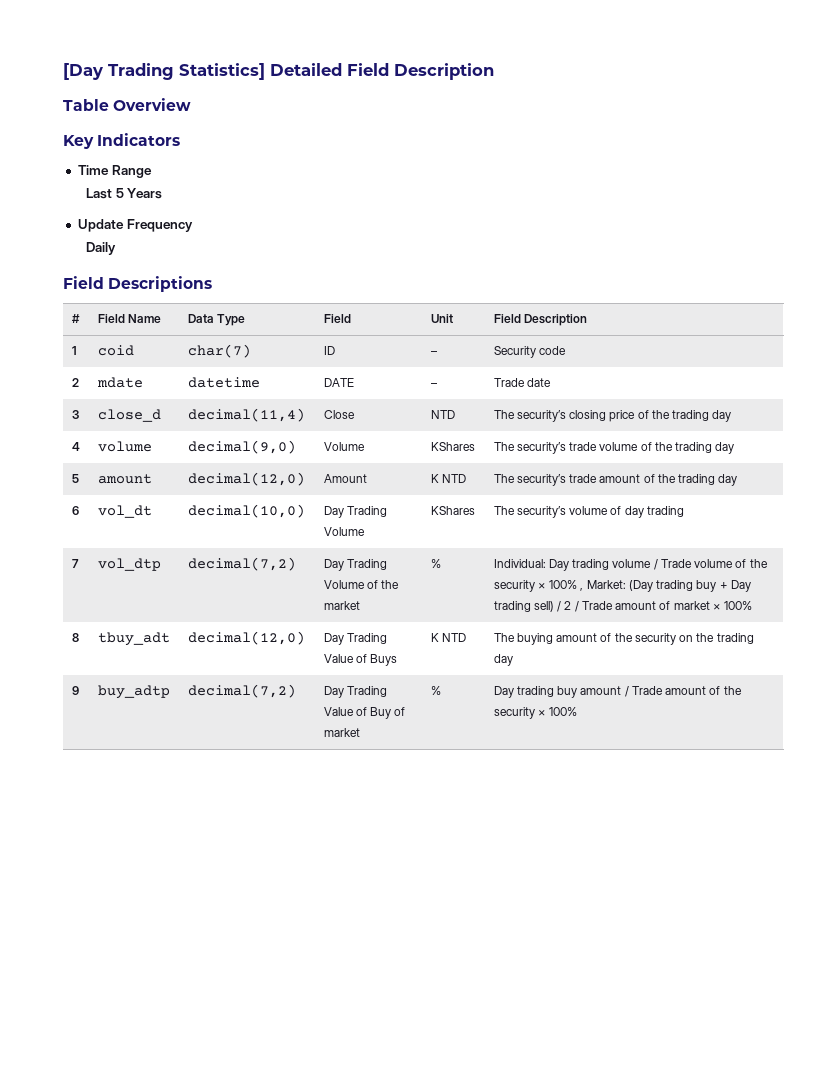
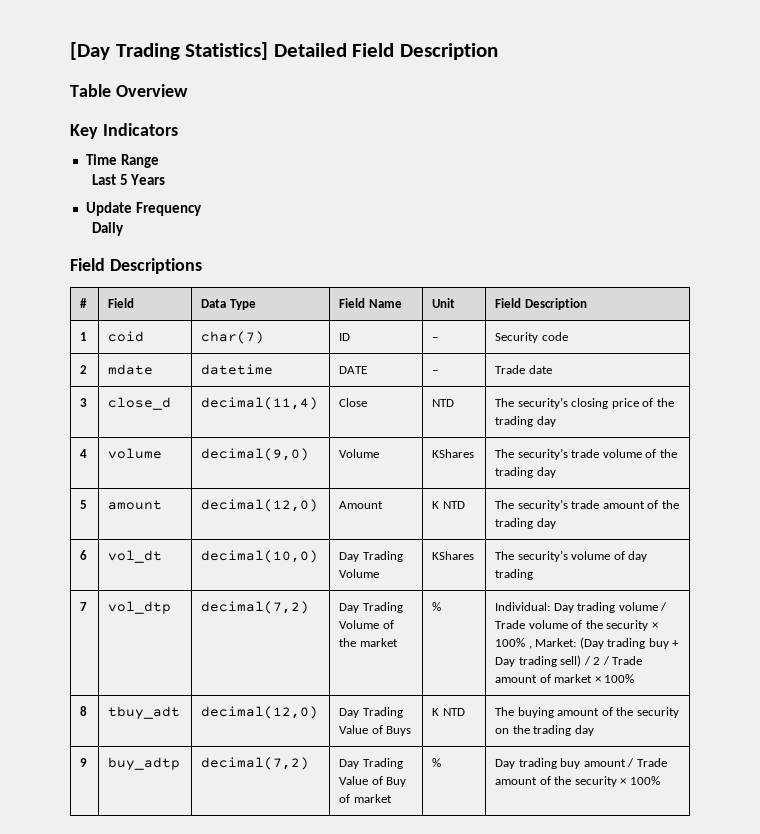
[127,314,161,323] Name -> (135, 303) none
(351, 318) none -> [368,299,402,308] Name

